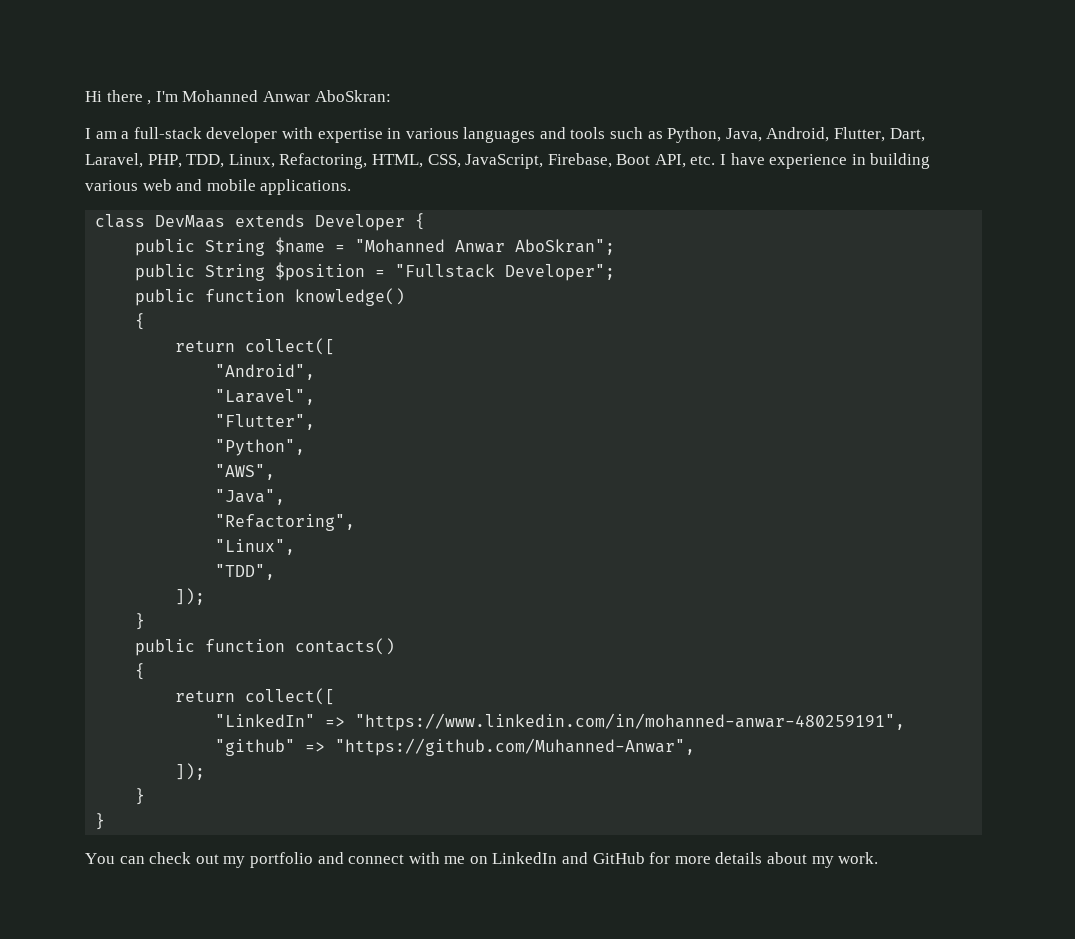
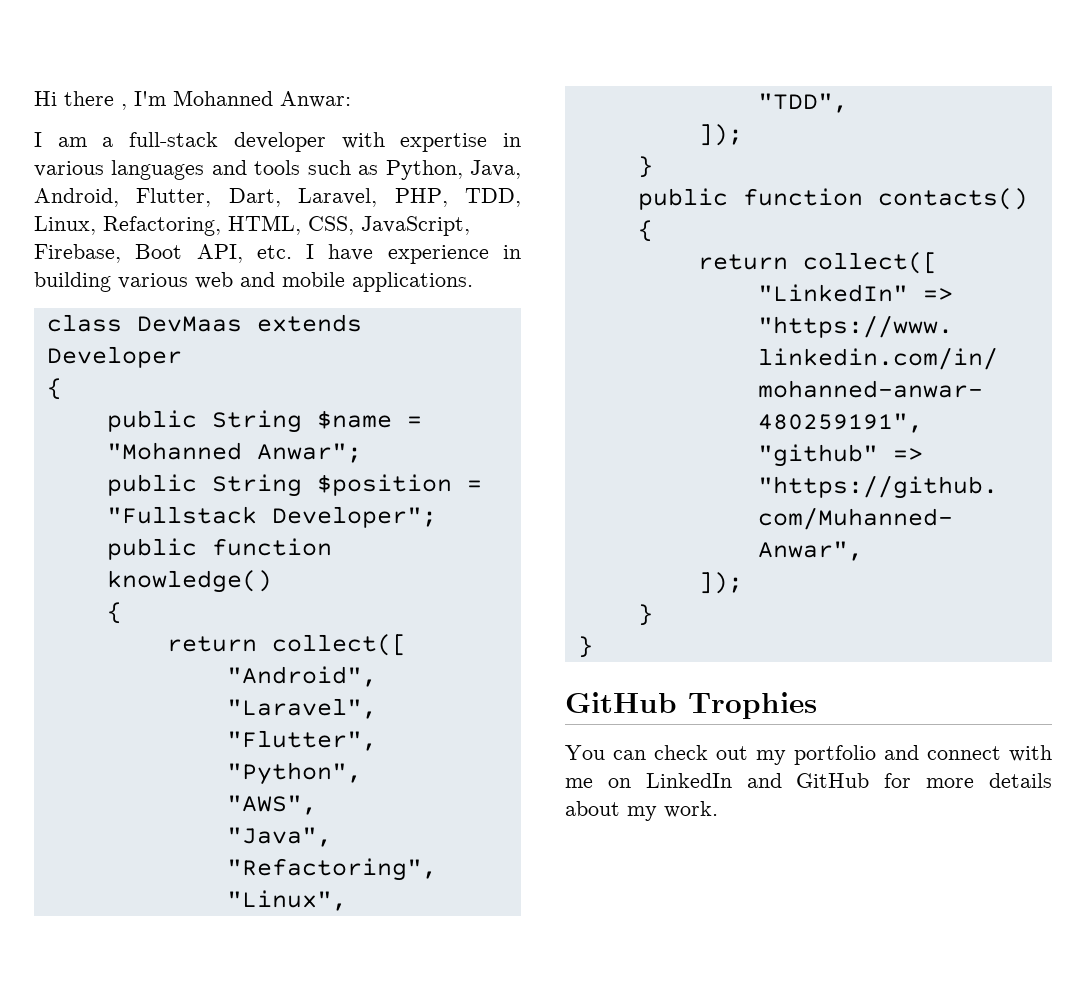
[262,90,391,102] Anwar AboSkran: -> [280,91,351,108] Anwar:
(406, 222) none -> (182, 357) //
[455,239,616,255] Anwar AboSkran"; -> [256,443,362,463] Anwar";
(106, 821) none -> [565,692,817,719] // GitHub Trophies

